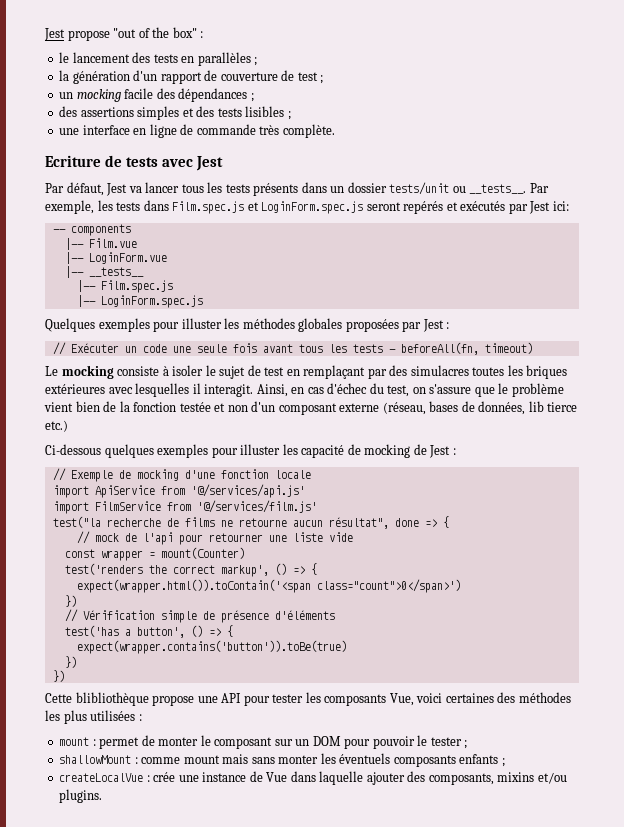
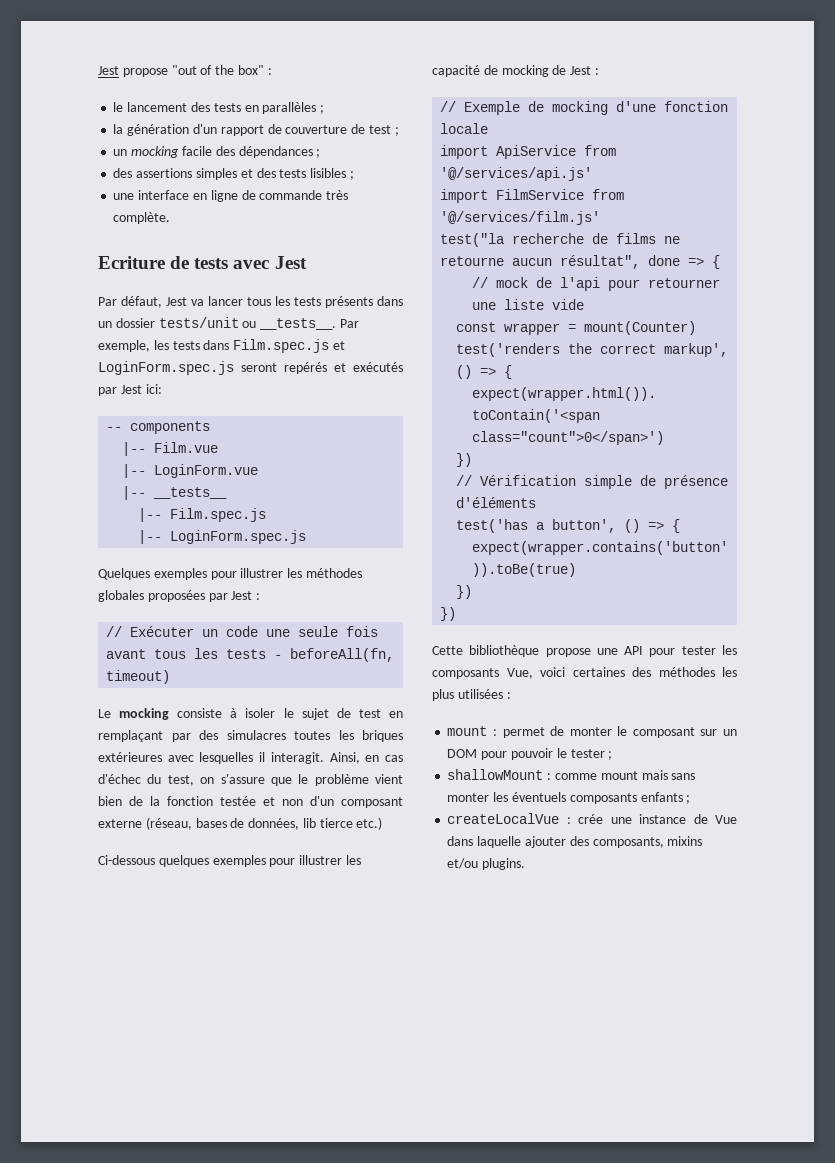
[181,318,222,329] illuster -> [240,568,284,578] illustrer
[240,444,281,455] illuster -> [299,855,343,865] illustrer
[75,692,149,706] blibliothèque -> [469,645,540,657] bibliothèque

